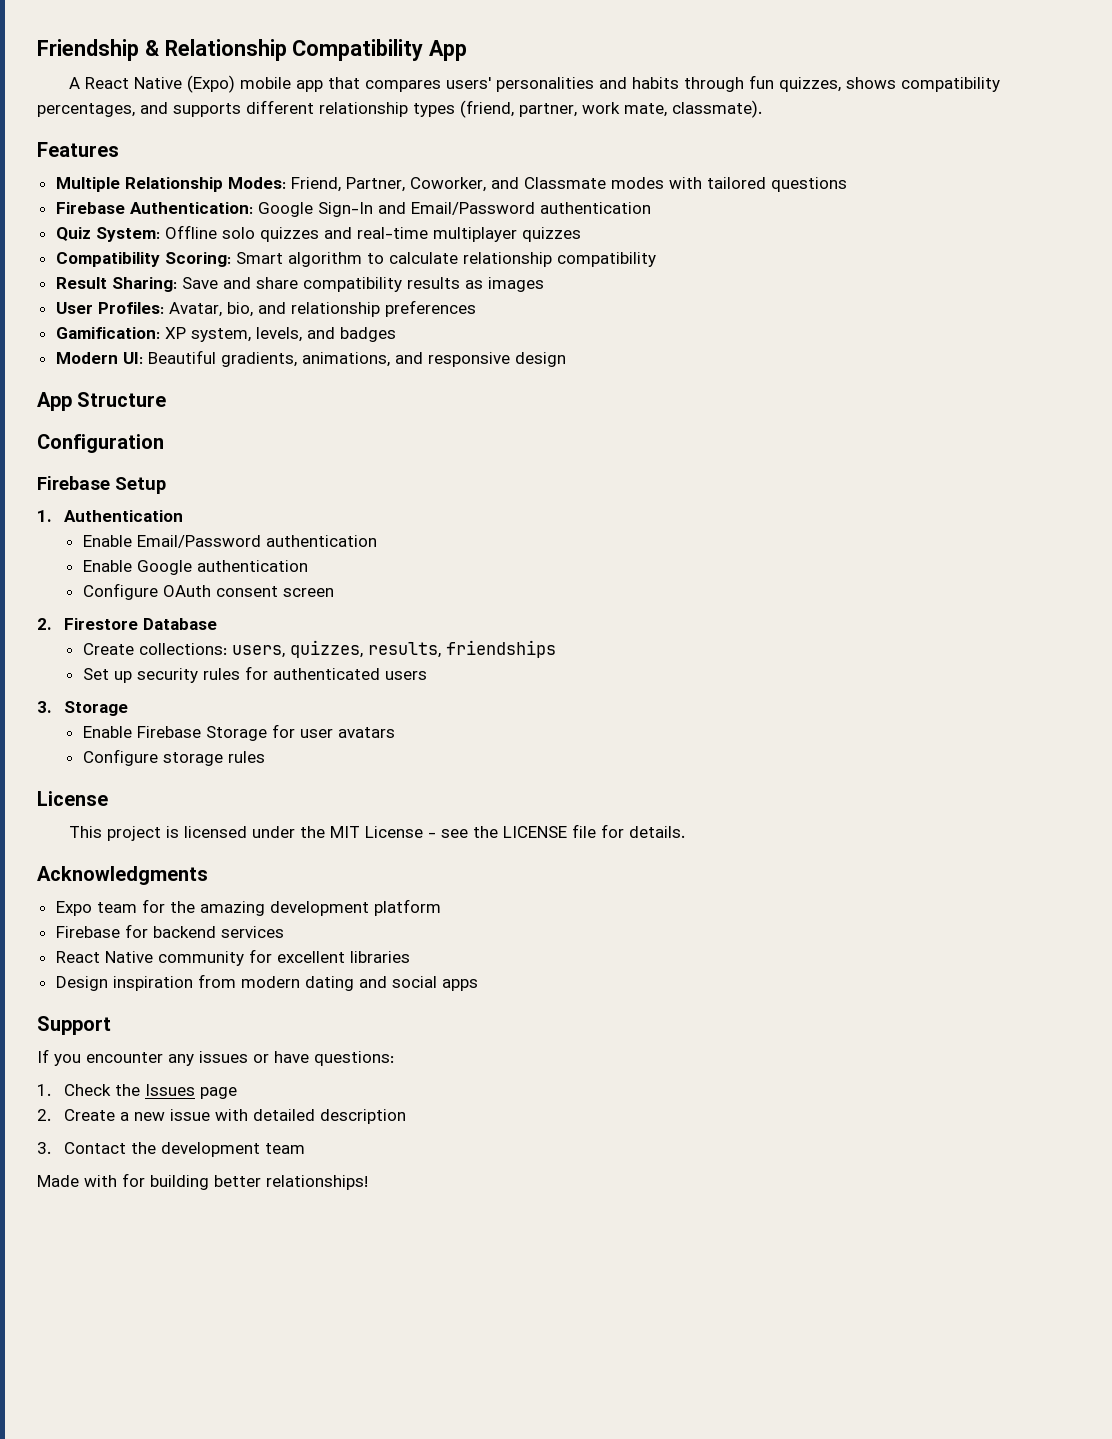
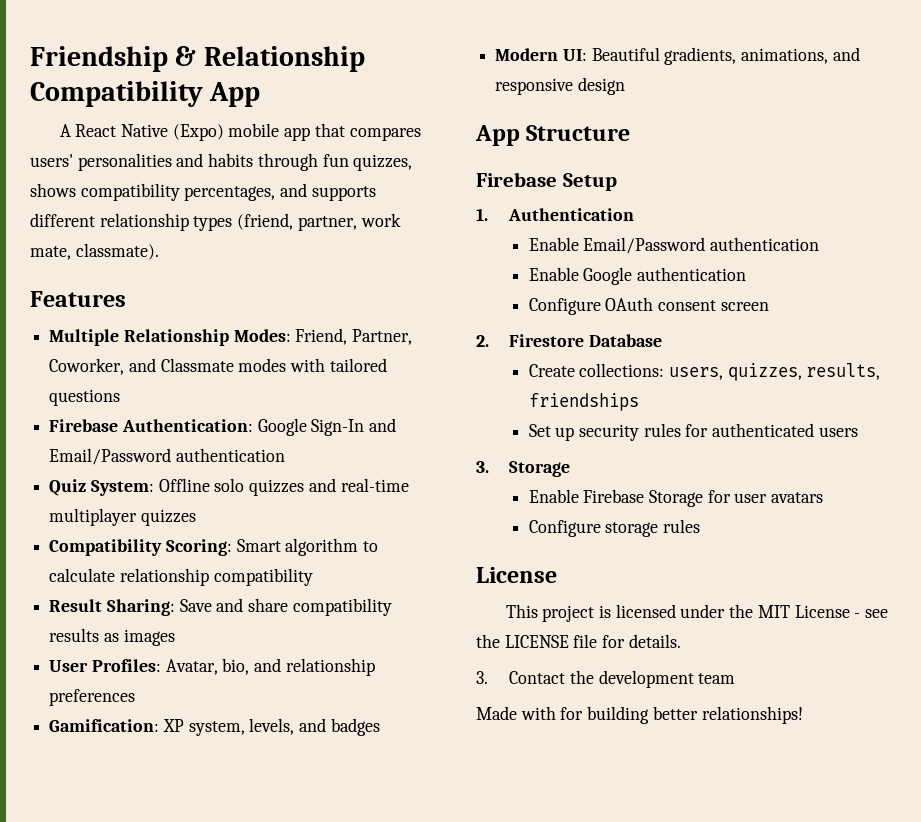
[37,434,164,453] // Configuration -> (631, 133) none
[37,866,208,885] [55,899,441,916] [55,924,284,938] [55,949,410,966] [55,974,478,991] [37,1016,111,1035] [37,1049,394,1066] [37,1084,237,1099] [37,1109,406,1124] // Acknowledgments // Expo team for the amazing development platform // Firebase for backend services // React Native community for excellent libraries // Design inspiration from modern dating and social apps // Support // If you encounter any issues or have questions: // 1. Check the Issues page // 2. Create a new issue with detailed description -> (681, 641) none

